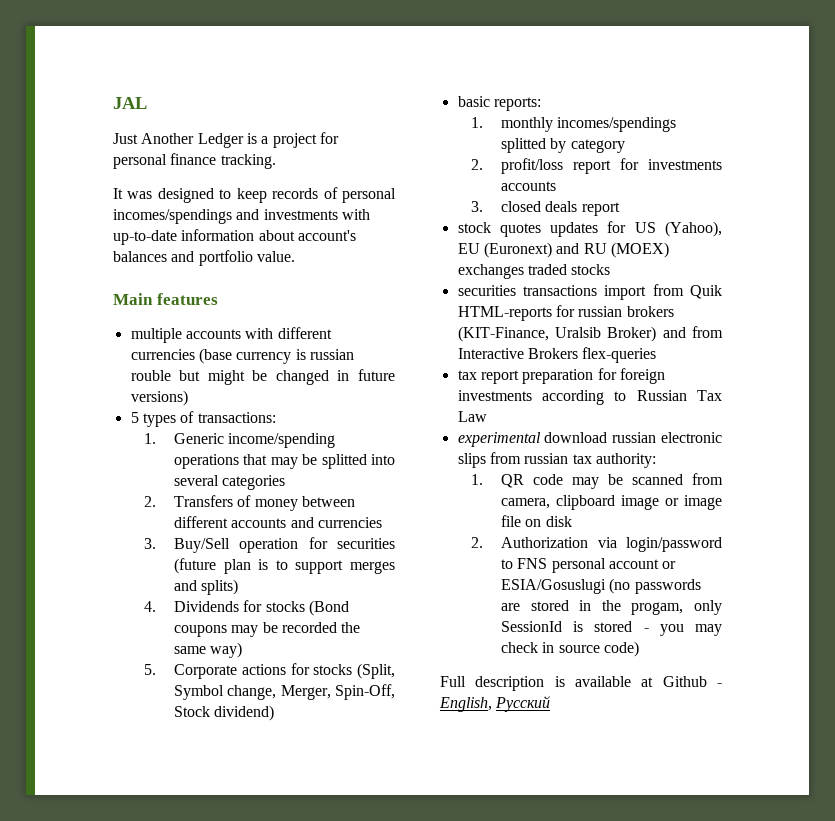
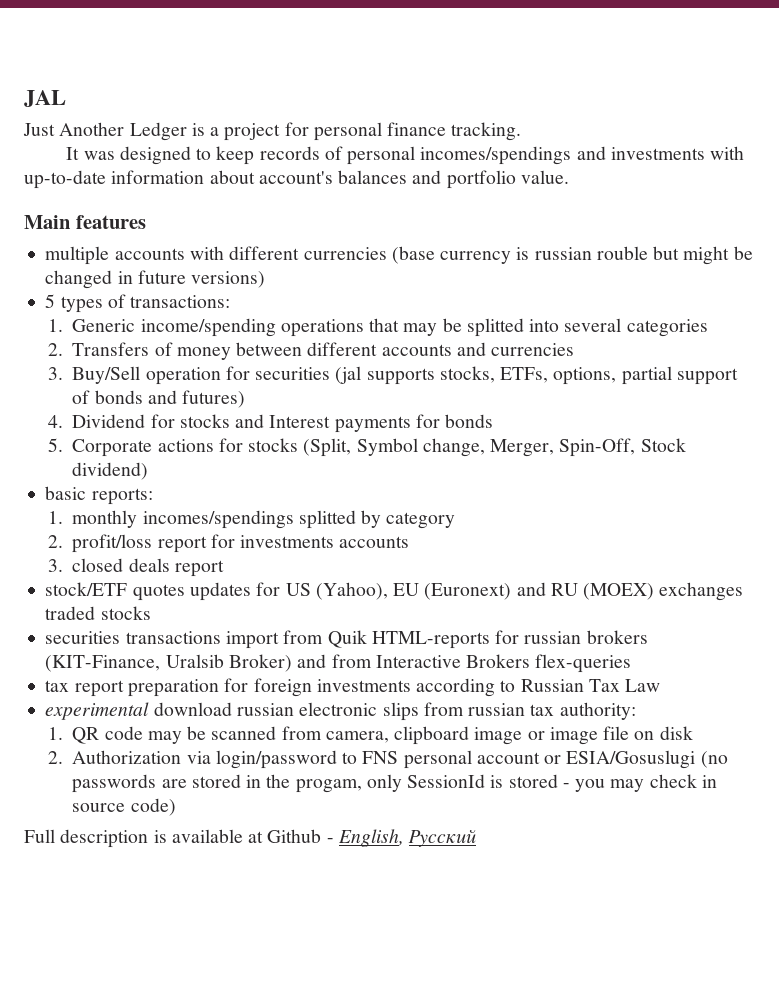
[173,558,395,574] [173,579,239,595] (future plan is to support merges and splits) -> [335,366,738,385] [72,390,246,408] (jal supports stocks, ETFs, options, partial support of bonds and futures)
[173,600,349,616] [173,622,361,637] [173,642,243,658] Dividends for stocks (Bond coupons may be recorded the same way) -> [72,414,494,433] Dividend for stocks and Interest payments for bonds
[457,222,491,233] stock -> [45,582,128,596] stock/ETF

